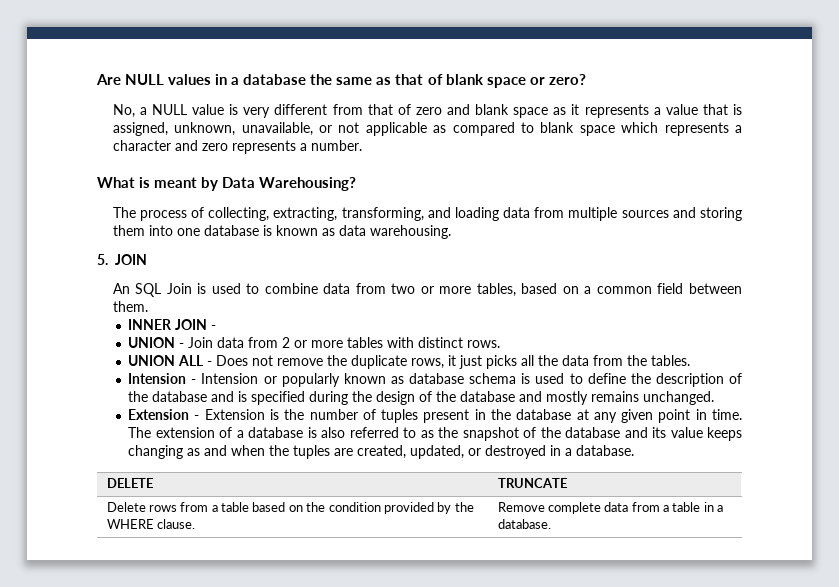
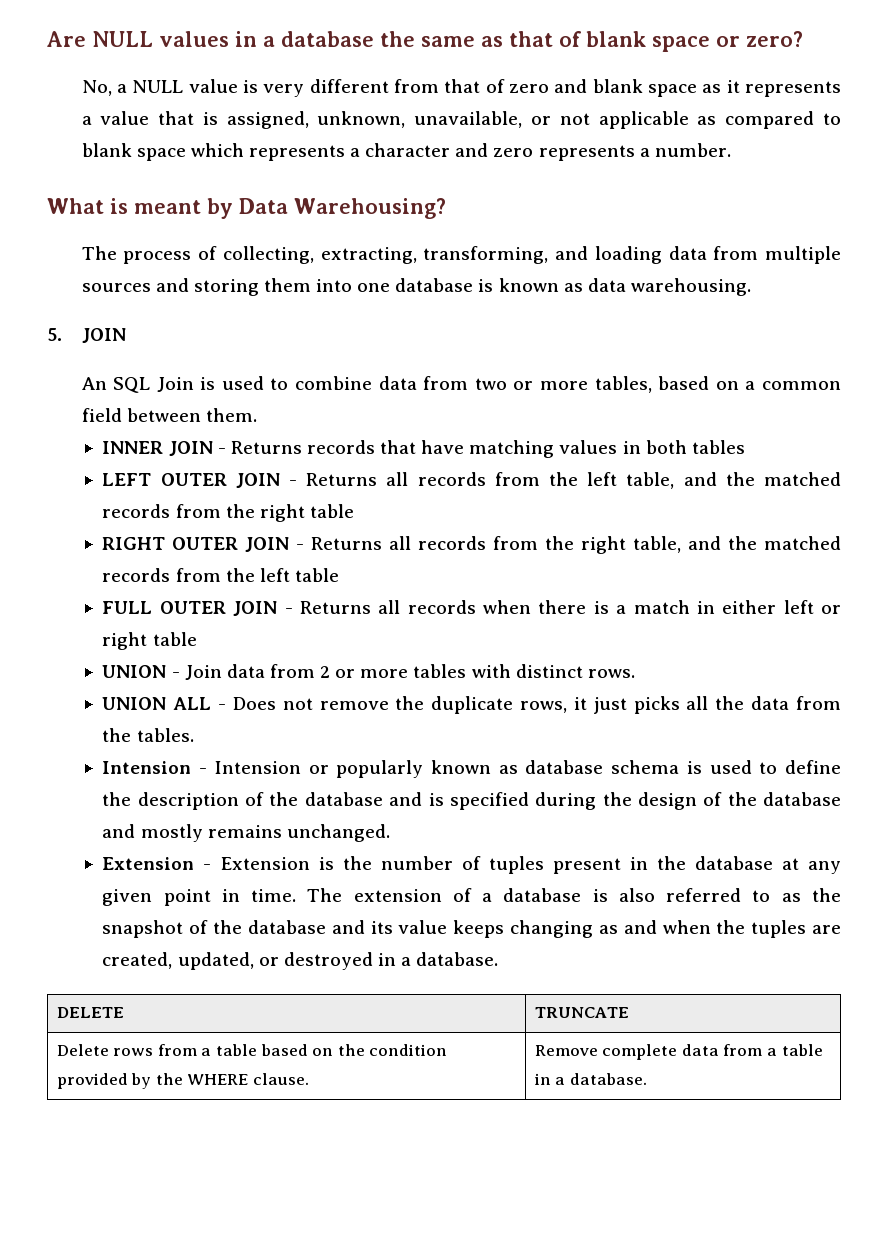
(217, 327) none -> [230,440,745,458] [102,472,841,489] [102,504,354,522] [102,536,842,554] [102,568,339,582] [102,600,841,616] [102,632,197,650] Returns records that have matching values in both tables // LEFT OUTER JOIN - Returns all records from the left table, and the matched records from the right table // RIGHT OUTER JOIN - Returns all records from the right table, and the matched records from the left table // FULL OUTER JOIN - Returns all records when there is a match in either left or right table

